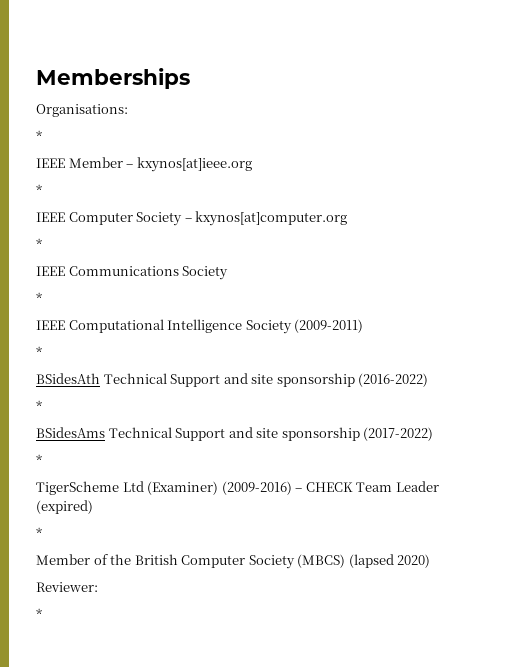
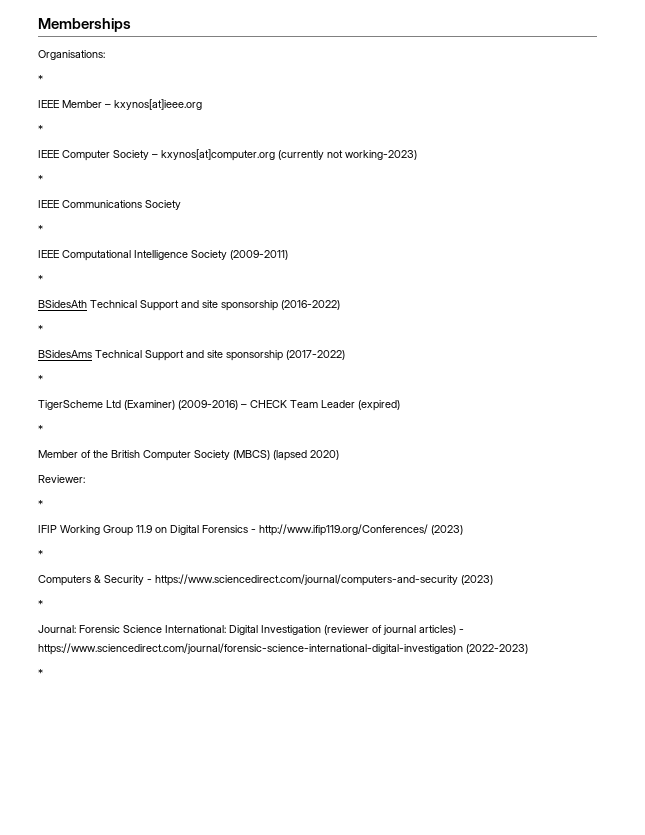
(348, 218) none -> [278,150,417,160] (currently not working-2023)
(42, 613) none -> [38,524,463,536] [38,550,43,558] [38,574,493,586] [38,600,43,608] [38,625,464,635] [38,643,528,655] [38,669,43,677] // IFIP Working Group 11.9 on Digital Forensics - http://www.ifip119.org/Conferences/ (2023) // * // Computers & Security - https://www.sciencedirect.com/journal/computers-and-security (2023) // * // Journal: Forensic Science International: Digital Investigation (reviewer of journal articles) - https://www.sciencedirect.com/journal/forensic-science-international-digital-investigation (2022-2023) // *

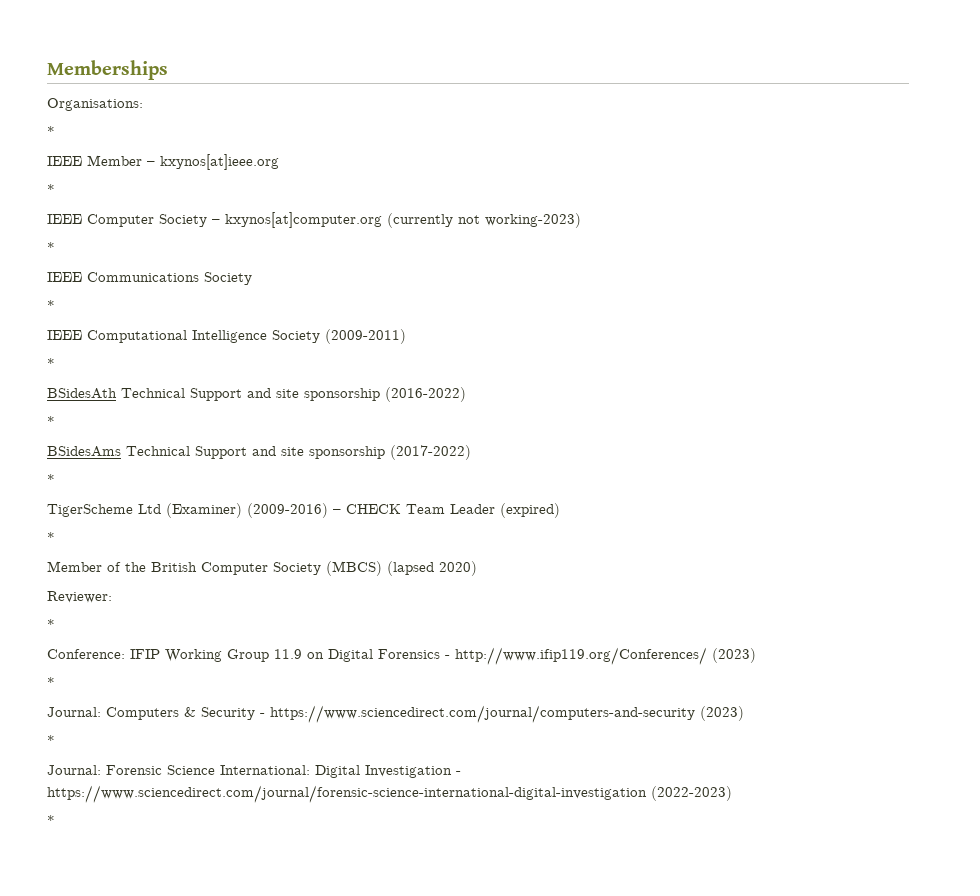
(43, 504) none -> [47,649,125,659] Conference:
(43, 554) none -> [47,707,101,717] Journal:
[324,625,456,635] (reviewer of journal articles) -> (452, 771) none

